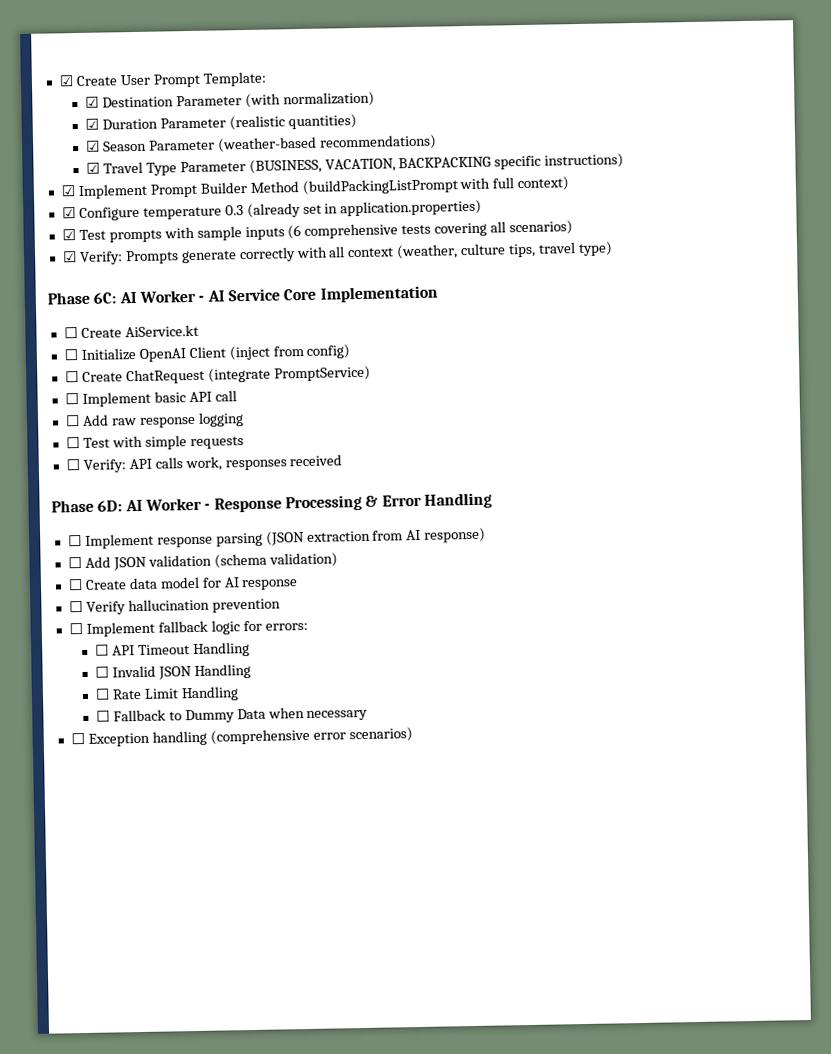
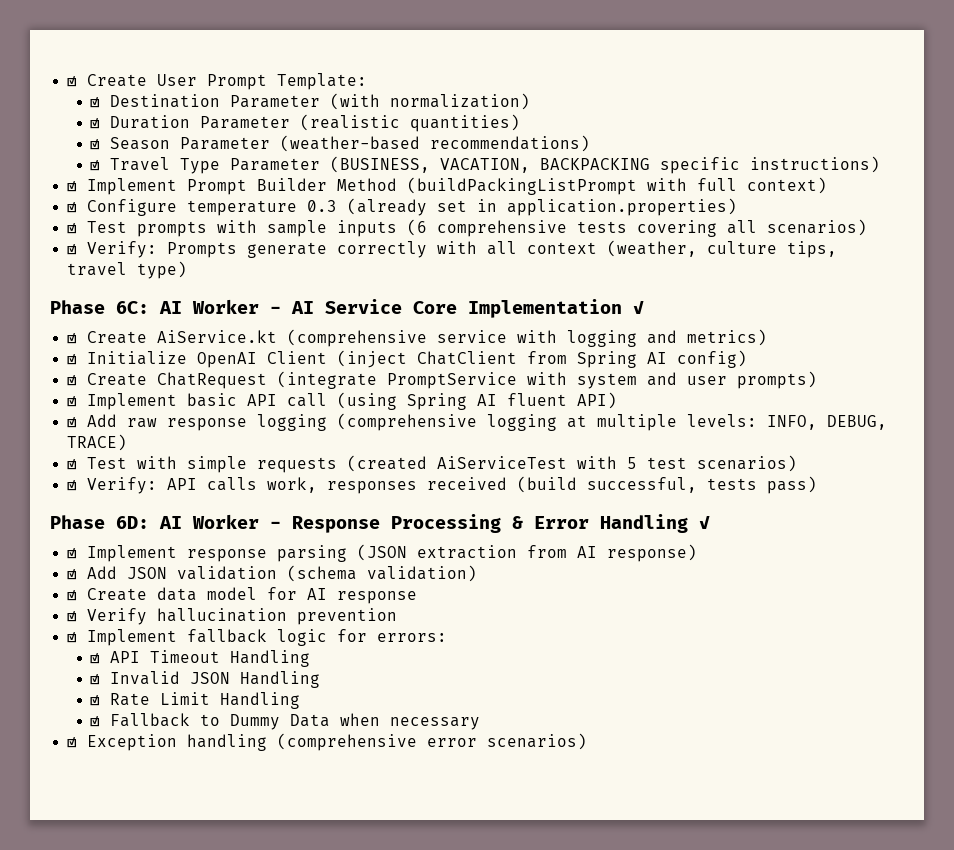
[63,327,78,339] // ☐ -> [633,301,644,314] [67,333,78,344] ✓ // ☑
[63,345,304,362] // ☐ Initialize OpenAI Client (inject from -> [287,329,768,347] [67,350,668,368] (comprehensive service with logging and metrics) // ☑ Initialize OpenAI Client (inject ChatClient from Spring AI
[64,371,79,383] ☐ -> [67,375,78,386] ☑
[273,365,371,382] [64,390,237,407] [64,412,244,428] [65,435,244,450] [65,459,80,471] PromptService) // ☐ Implement basic API call // ☐ Add raw response logging // ☐ Test with simple requests // ☐ -> [387,371,818,389] [67,392,618,410] [67,413,888,431] [67,434,128,451] [67,455,798,473] [67,480,78,491] PromptService with system and user prompts) // ☑ Implement basic API call (using Spring AI fluent API) // ☑ Add raw response logging (comprehensive logging at multiple levels: INFO, DEBUG, TRACE) // ☑ Test with simple requests (created AiServiceTest with 5 test scenarios) // ☑
(343, 460) none -> [517,476,818,494] (build successful, tests pass)
[67,535,82,547] // ☐ -> [699,516,710,529] [67,548,78,559] ✓ // ☑
[67,557,82,569] ☐ -> [67,569,78,580] ☑
[67,579,83,591] ☐ -> [67,590,78,601] ☑
[68,601,83,613] ☐ -> [67,611,78,622] ☑
[68,622,83,635] ☐ -> [67,632,78,643] ☑
[94,644,109,656] ☐ -> [90,653,101,664] ☑
[94,666,109,678] ☐ -> [90,674,101,685] ☑
[94,688,110,700] ☐ -> [90,695,101,706] ☑
[95,710,110,722] ☐ -> [90,716,101,727] ☑
[70,732,85,745] ☐ -> [67,737,78,748] ☑

